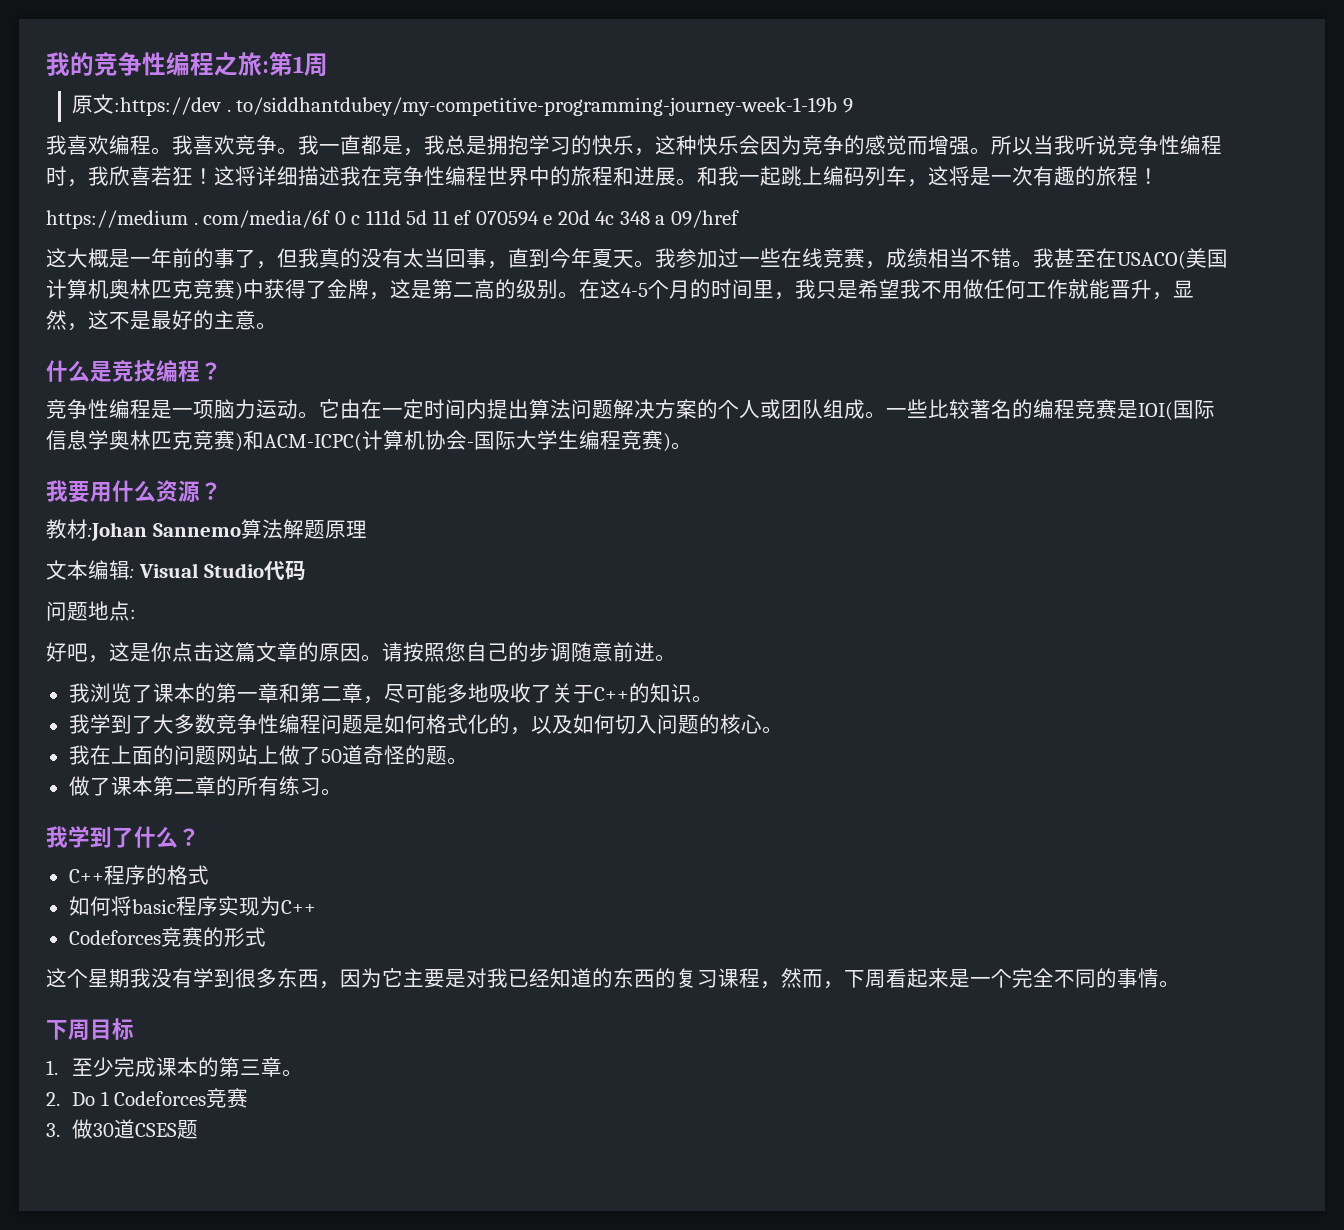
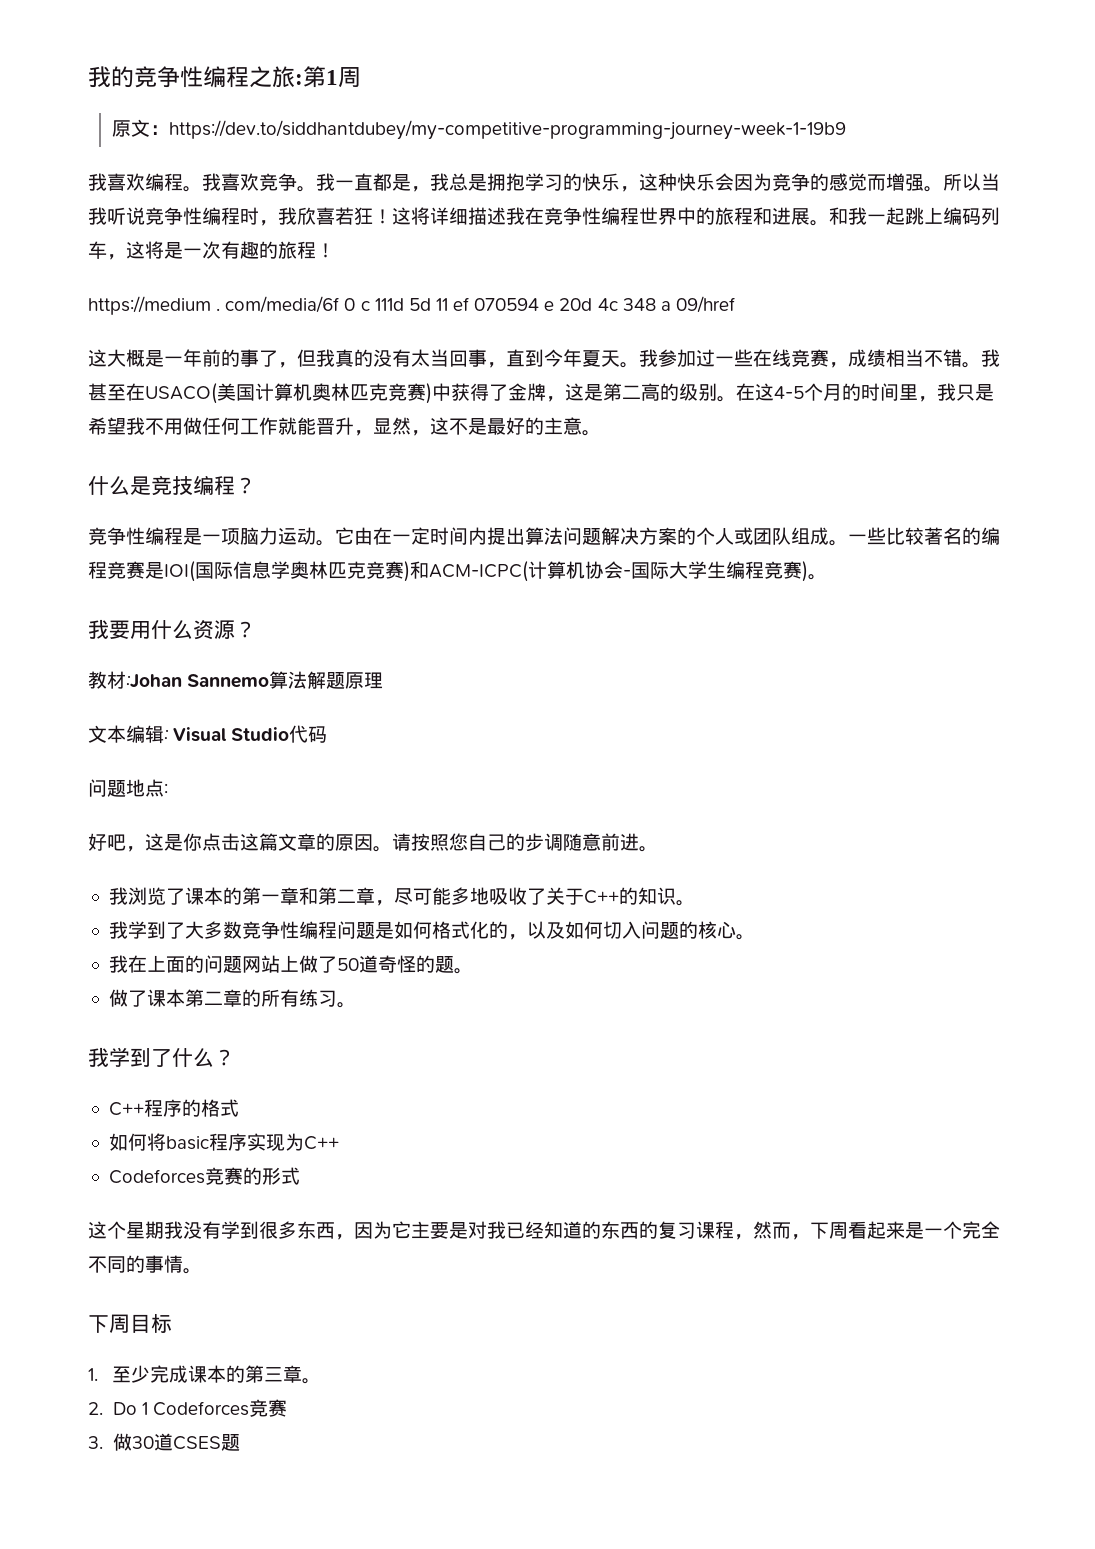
[113,97,853,116] :https://dev . to/siddhantdubey/my-competitive-programming-journey-week-1-19b 9 -> [149,120,846,140] ：https://dev.to/siddhantdubey/my-competitive-programming-journey-week-1-19b9

